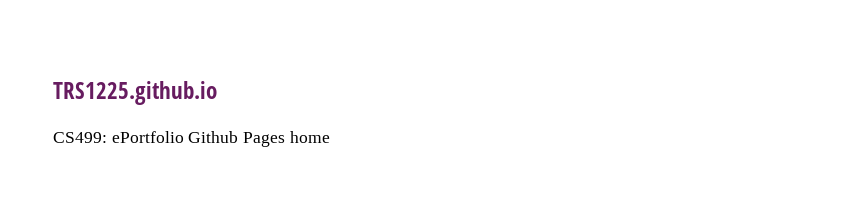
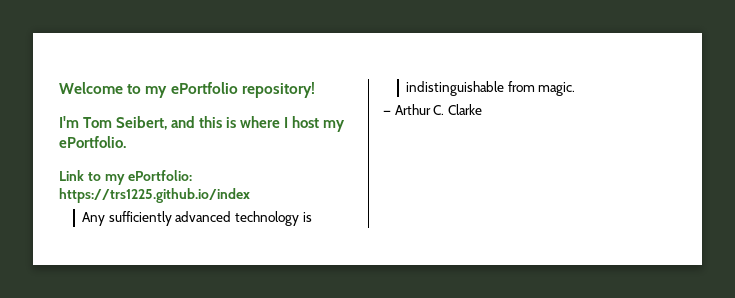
[53,81,217,105] [53,131,330,147] TRS1225.github.io // CS499: ePortfolio Github Pages home -> [59,82,315,98] [59,116,346,132] [59,136,126,148] [59,170,193,185] [59,188,250,203] [82,211,312,226] [406,81,576,96] [383,104,482,115] Welcome to my ePortfolio repository! // I'm Tom Seibert, and this is where I host my ePortfolio. // Link to my ePortfolio: https://trs1225.github.io/index // Any sufficiently advanced technology is indistinguishable from magic. // — Arthur C. Clarke

